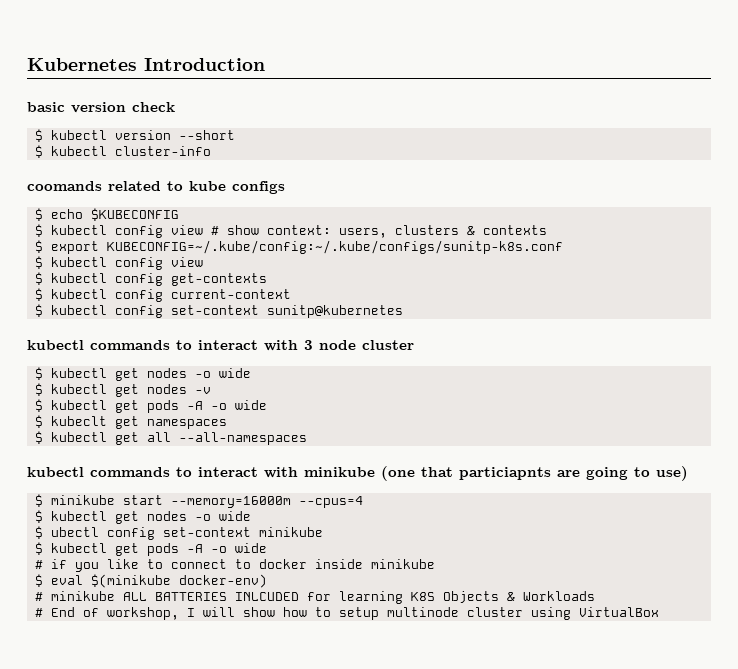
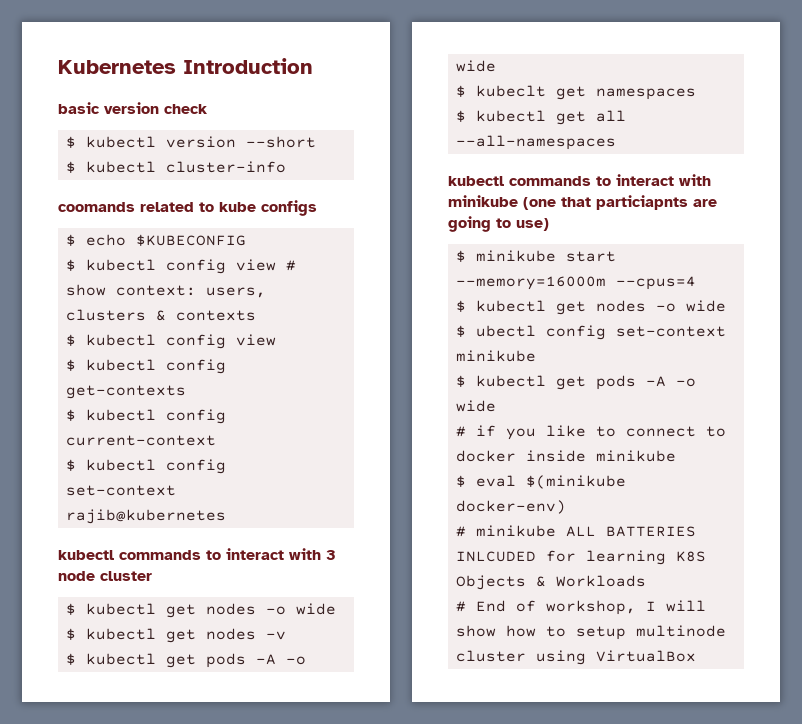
[34,240,563,254] // $ export KUBECONFIG=~/.kube/config:~/.kube/configs/sunitp-k8s.conf -> (257, 315) none
[266,305,403,318] sunitp@kubernetes -> [66,509,227,524] rajib@kubernetes

